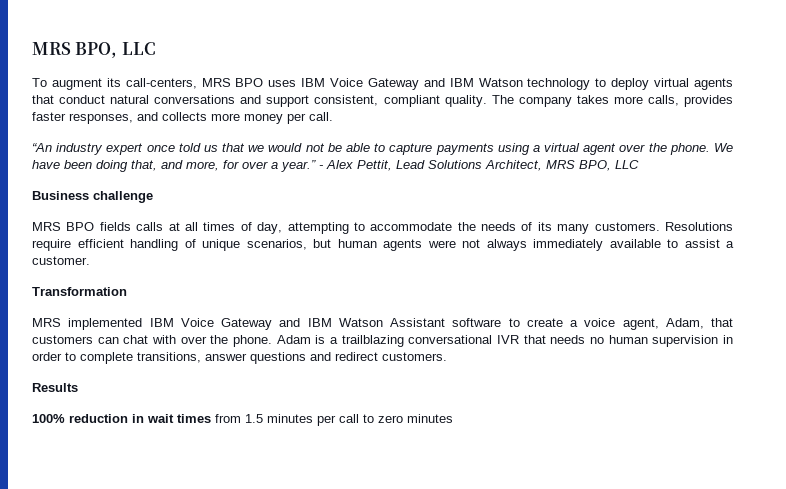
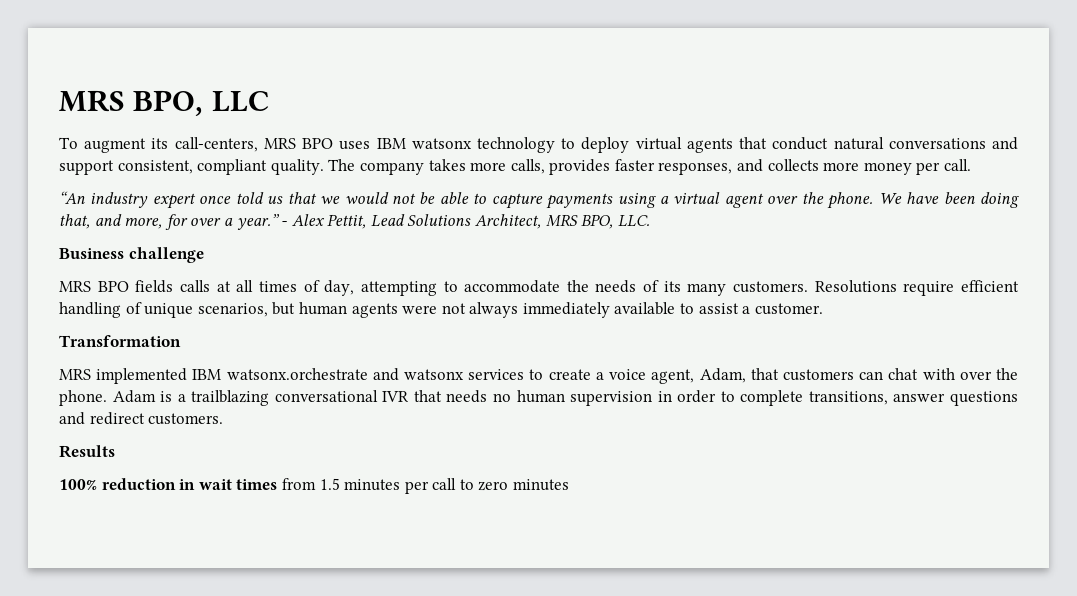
[330,78,523,90] Voice Gateway and IBM Watson -> [411,138,472,149] watsonx
[615,160,639,169] LLC -> [617,215,650,227] LLC.
[180,318,502,330] Voice Gateway and IBM Watson Assistant software -> [226,368,525,381] watsonx.orchestrate and watsonx services

